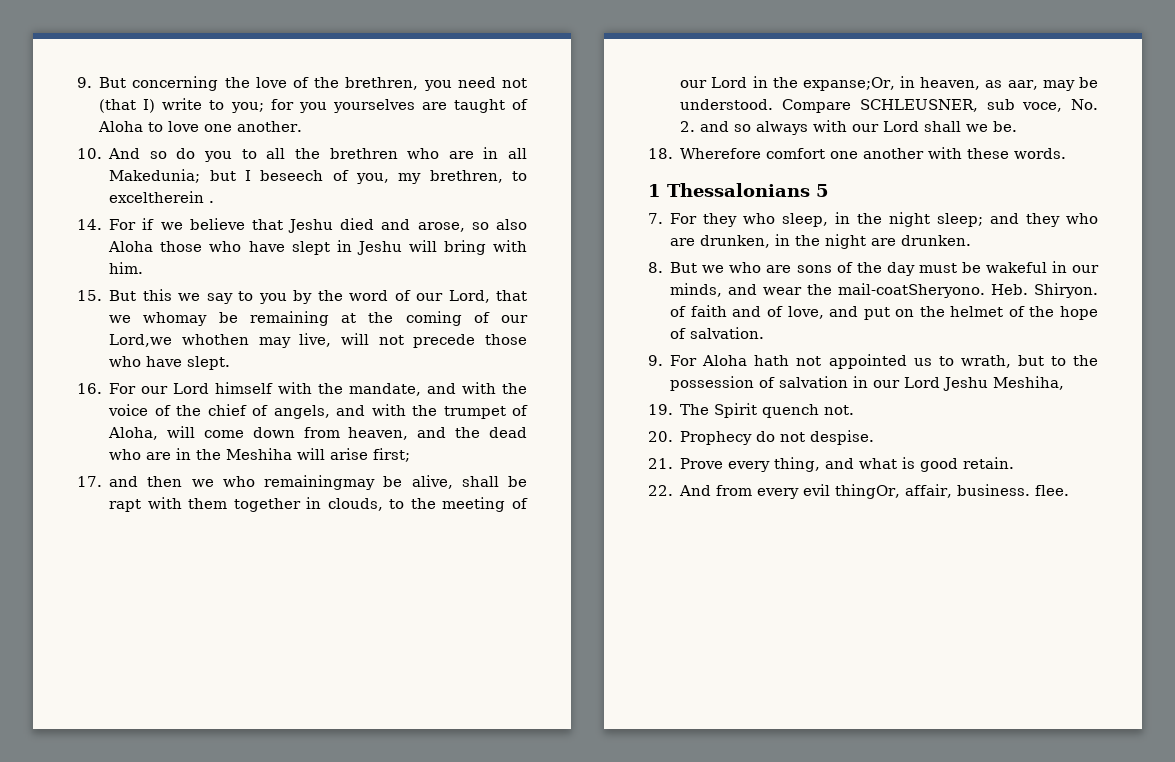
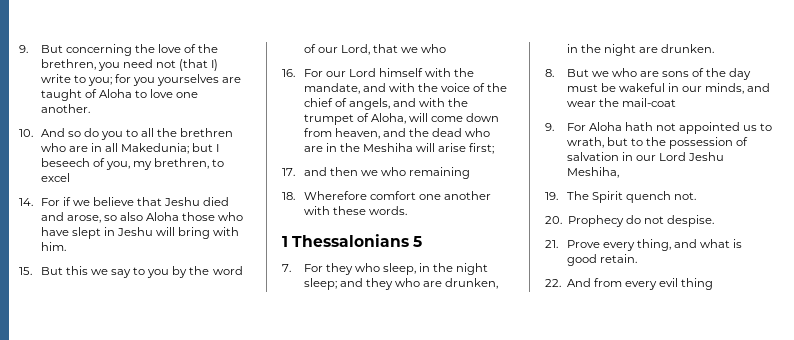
[109,191,215,203] exceltherein . -> [40,173,70,182] excel
[143,311,528,326] [109,333,527,348] [109,356,231,370] whomay be remaining at the coming of our Lord,we whothen may live, will not precede those who have slept. -> [421,44,447,53] who
[264,475,527,490] [109,497,528,512] [680,76,1098,91] [680,99,1098,113] [680,120,1018,135] remainingmay be alive, shall be rapt with them together in clouds, to the meeting of our Lord in the expanse;Or, in heaven, as aar, may be understood. Compare SCHLEUSNER, sub voce, No. 2. and so always with our Lord shall we be. -> [409,167,471,179] remaining
[838,283,1098,298] [670,305,1098,320] [670,327,765,339] mail-coatSheryono. Heb. Shiryon. of faith and of love, and put on the helmet of the hope of salvation. -> [621,98,676,107] mail-coat
[835,484,1070,499] thingOr, affair, business. flee. -> [681,278,714,290] thing

